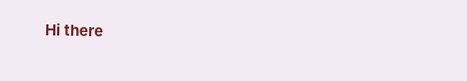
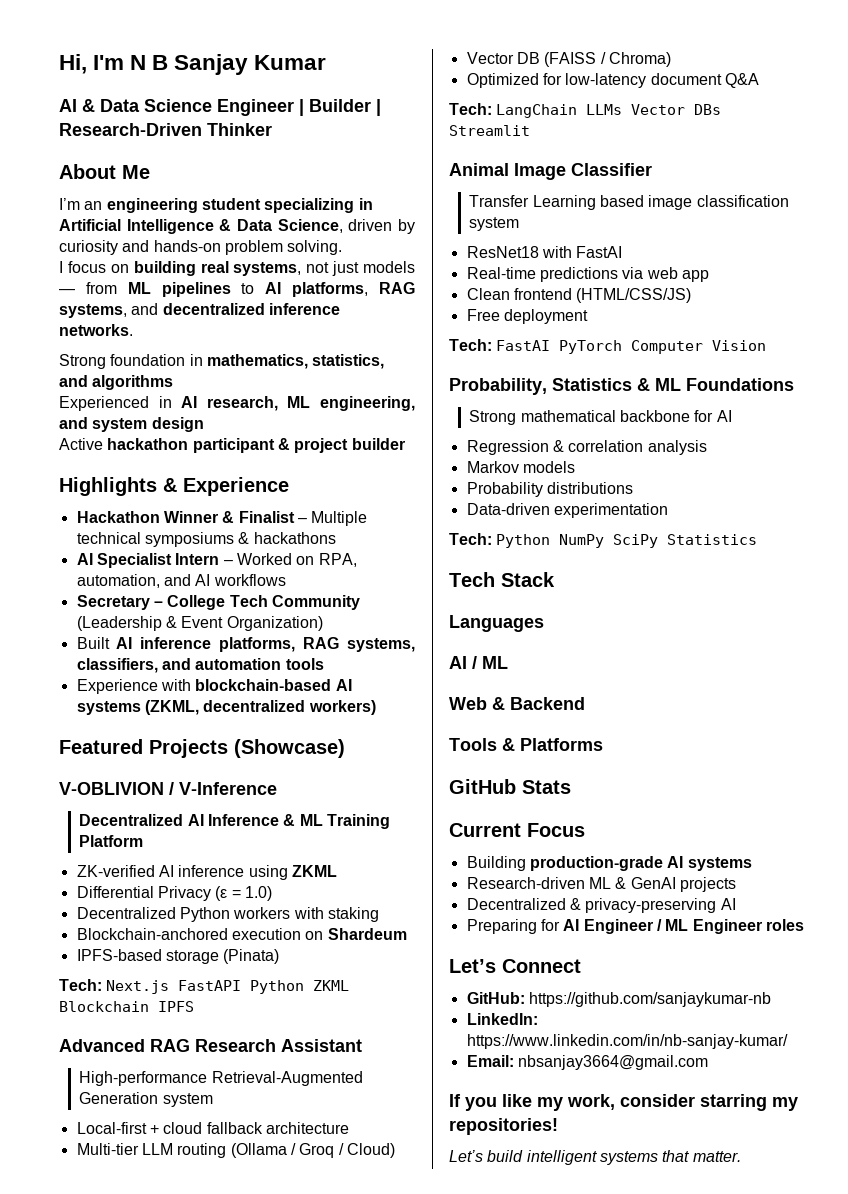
[45,22,105,37] Hi there -> [59,54,327,75] [59,99,381,116] [59,123,272,136] [59,164,150,179] [59,198,373,213] [59,219,416,234] [59,240,343,255] [59,261,415,276] [59,282,415,297] [59,303,340,318] [59,324,133,336] [59,354,385,369] [59,375,174,390] [59,396,415,411] [59,417,204,432] [59,438,405,453] [59,477,289,496] [76,511,368,526] [76,532,336,547] [76,553,357,568] [76,574,286,588] [76,595,360,610] [76,616,323,631] [76,637,415,652] [76,658,324,673] [76,679,352,694] [76,700,376,715] [59,739,345,758] [59,782,277,795] [79,814,390,829] [79,835,144,847] [76,865,337,880] [76,886,272,901] [76,907,379,922] [76,928,407,940] [76,949,280,964] [59,979,350,994] [59,1001,194,1012] [59,1039,362,1052] [79,1071,363,1086] [79,1092,213,1107] [76,1122,349,1134] [76,1143,395,1158] [466,52,671,67] [466,73,759,88] [449,103,722,118] [449,125,530,136] [449,163,652,180] [469,195,789,210] [469,217,520,231] [466,246,623,258] [466,267,709,282] [466,288,692,303] [466,309,588,324] [449,339,767,354] [449,378,794,395] [469,410,732,425] [466,440,707,455] [466,461,575,473] [466,482,633,497] [466,503,668,518] [449,533,758,548] [449,572,555,587] [449,615,544,632] [449,656,508,669] [449,697,585,710] [449,738,603,751] [449,779,571,794] [449,823,585,837] [466,856,752,871] [466,877,736,892] [466,898,736,913] [466,919,804,934] [449,959,581,973] [466,992,771,1007] [466,1013,538,1025] [466,1034,788,1049] [466,1055,708,1070] [449,1094,798,1111] [449,1118,558,1135] [449,1150,741,1165] Hi, I'm N B Sanjay Kumar // AI & Data Science Engineer | Builder | Research-Driven Thinker // About Me // I’m an engineering student specializing in Artificial Intelligence & Data Science, driven by curiosity and hands-on problem solving. // I focus on building real systems, not just models — from ML pipelines to AI platforms, RAG systems, and decentralized inference networks. // Strong foundation in mathematics, statistics, and algorithms // Experienced in AI research, ML engineering, and system design // Active hackathon participant & project builder // Highlights & Experience // Hackathon Winner & Finalist – Multiple technical symposiums & hackathons // AI Specialist Intern – Worked on RPA, automation, and AI workflows // Secretary – College Tech Community (Leadership & Event Organization) // Built AI inference platforms, RAG systems, classifiers, and automation tools // Experience with blockchain-based AI systems (ZKML, decentralized workers) // Featured Projects (Showcase) // V-OBLIVION / V-Inference // Decentralized AI Inference & ML Training Platform // ZK-verified AI inference using ZKML // Differential Privacy (ε = 1.0) // Decentralized Python workers with staking // Blockchain-anchored execution on Shardeum // IPFS-based storage (Pinata) // Tech: Next.js FastAPI Python ZKML Blockchain IPFS // Advanced RAG Research Assistant // High-performance Retrieval-Augmented Generation system // Local-first + cloud fallback architecture // Multi-tier LLM routing (Ollama / Groq / Cloud) // Vector DB (FAISS / Chroma) // Optimized for low-latency document Q&A // Tech: LangChain LLMs Vector DBs Streamlit // Animal Image Classifier // Transfer Learning based image classification system // ResNet18 with FastAI // Real-time predictions via web app // Clean frontend (HTML/CSS/JS) // Free deployment // Tech: FastAI PyTorch Computer Vision // Probability, Statistics & ML Foundations // Strong mathematical backbone for AI // Regression & correlation analysis // Markov models // Probability distributions // Data-driven experimentation // Tech: Python NumPy SciPy Statistics // Tech Stack // Languages // AI / ML // Web & Backend // Tools & Platforms // GitHub Stats // Current Focus // Building production-grade AI systems // Research-driven ML & GenAI projects // Decentralized & privacy-preserving AI // Preparing for AI Engineer / ML Engineer roles // Let’s Connect // GitHub: https://github.com/sanjaykumar-nb // LinkedIn: https://www.linkedin.com/in/nb-sanjay-kumar/ // Email: nbsanjay3664@gmail.com // If you like my work, consider starring my repositories! // Let’s build intelligent systems that matter.

